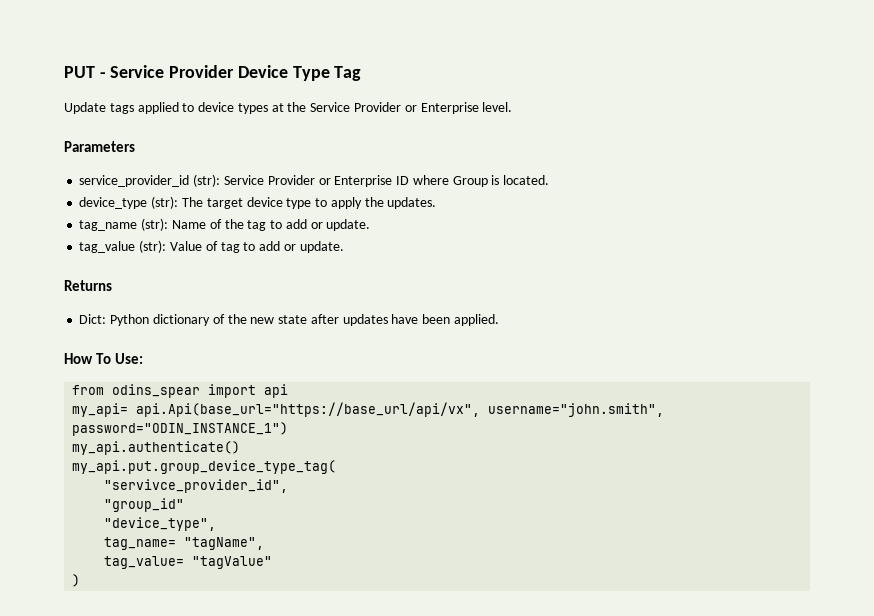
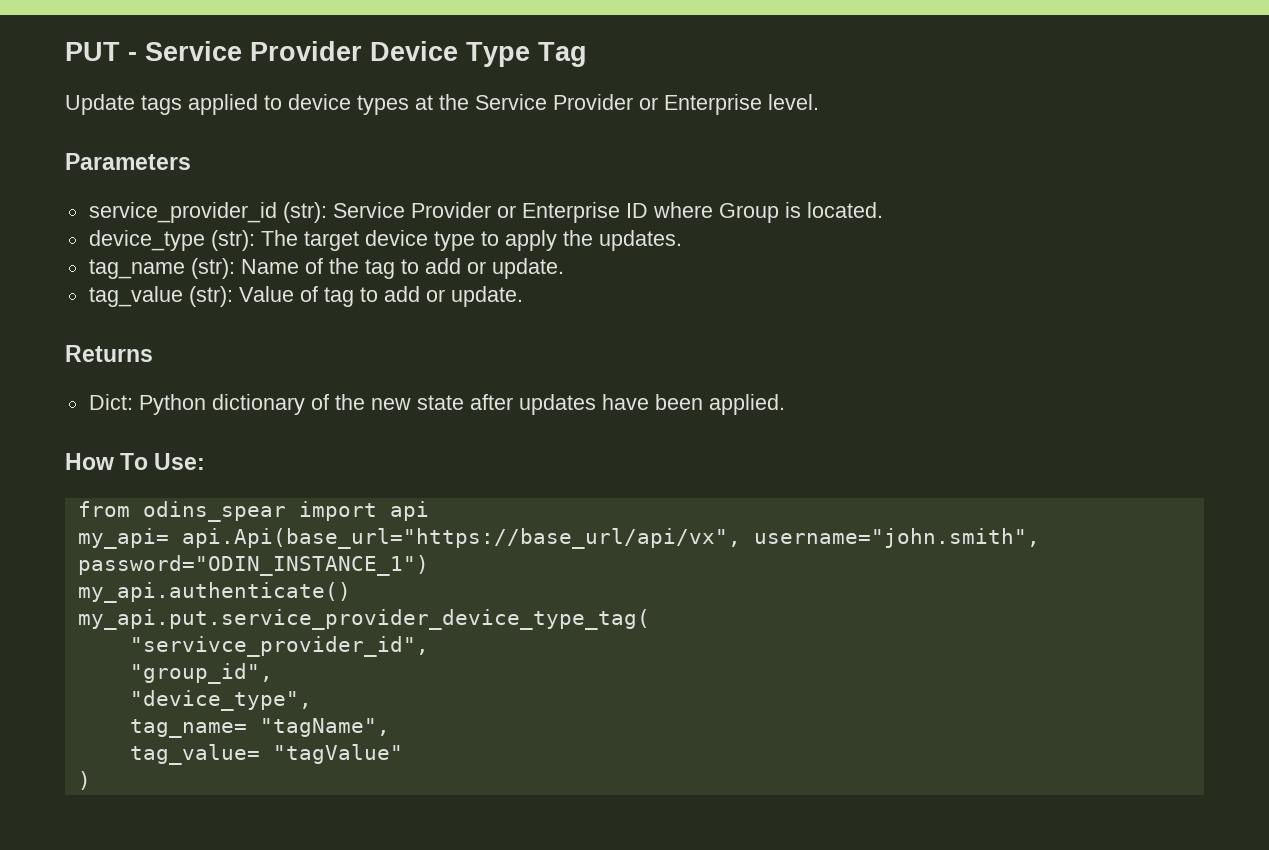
[72,460,337,474] my_api.put.group_device_type_tag( -> [77,609,650,630] my_api.put.service_provider_device_type_tag(
[104,498,185,512] "group_id" -> [129,663,273,684] "group_id",

